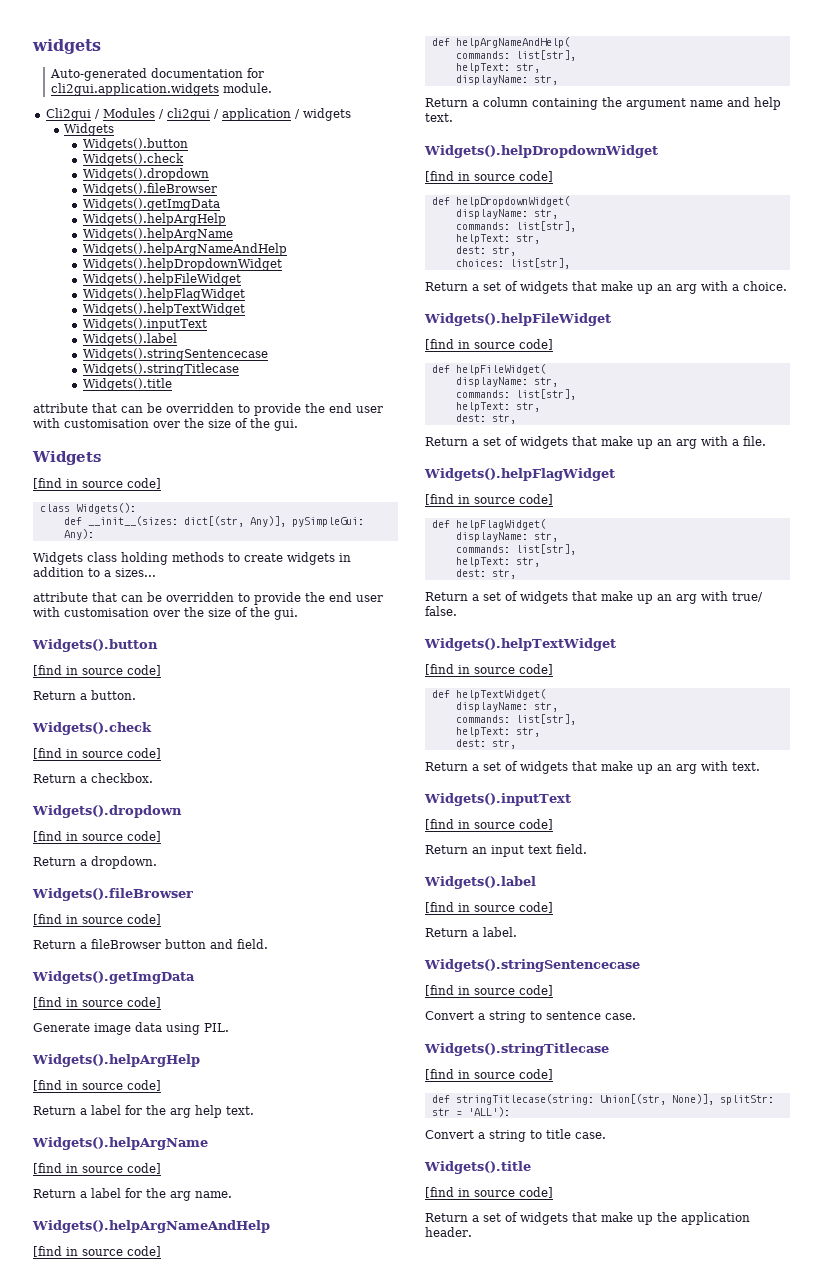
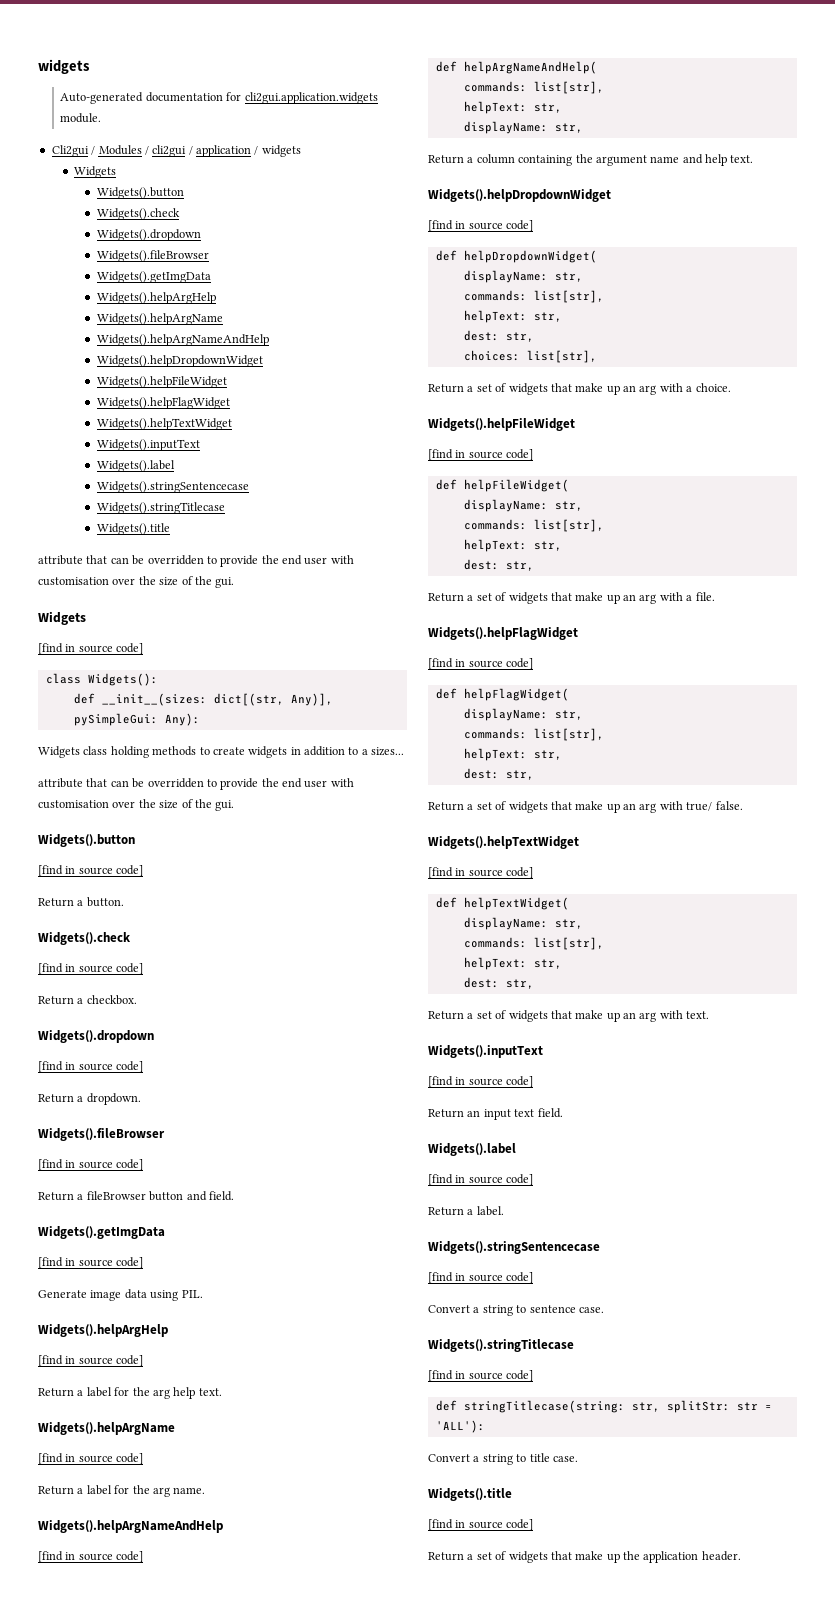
[599,1094,714,1105] Union[(str, None)], -> [631,1402,660,1412] str,

